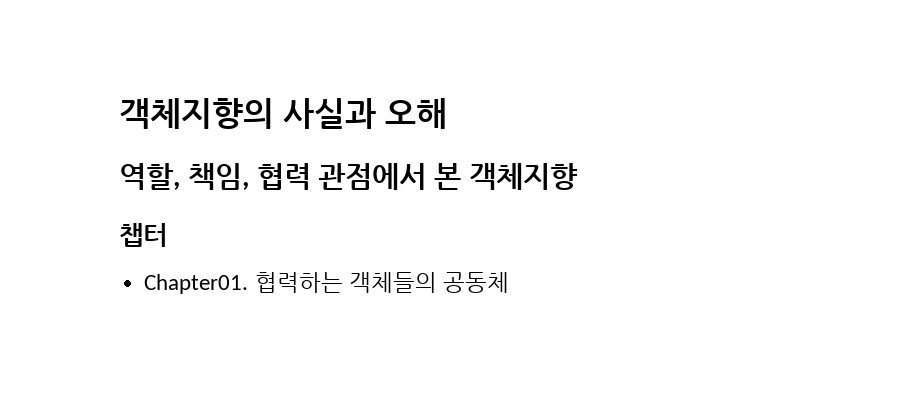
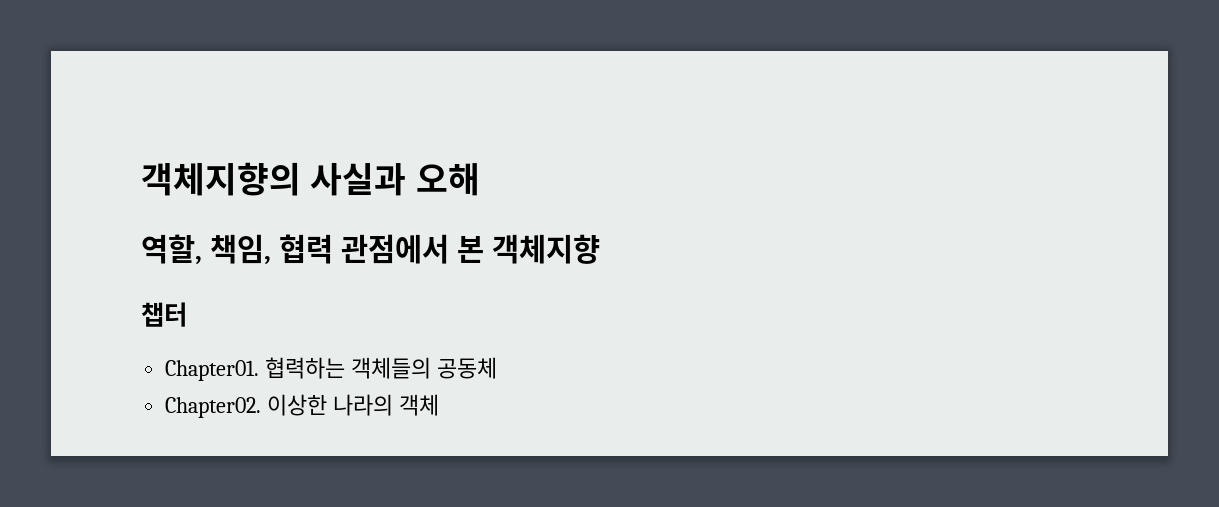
(509, 282) none -> [165,394,440,418] // Chapter02. 이상한 나라의 객체

